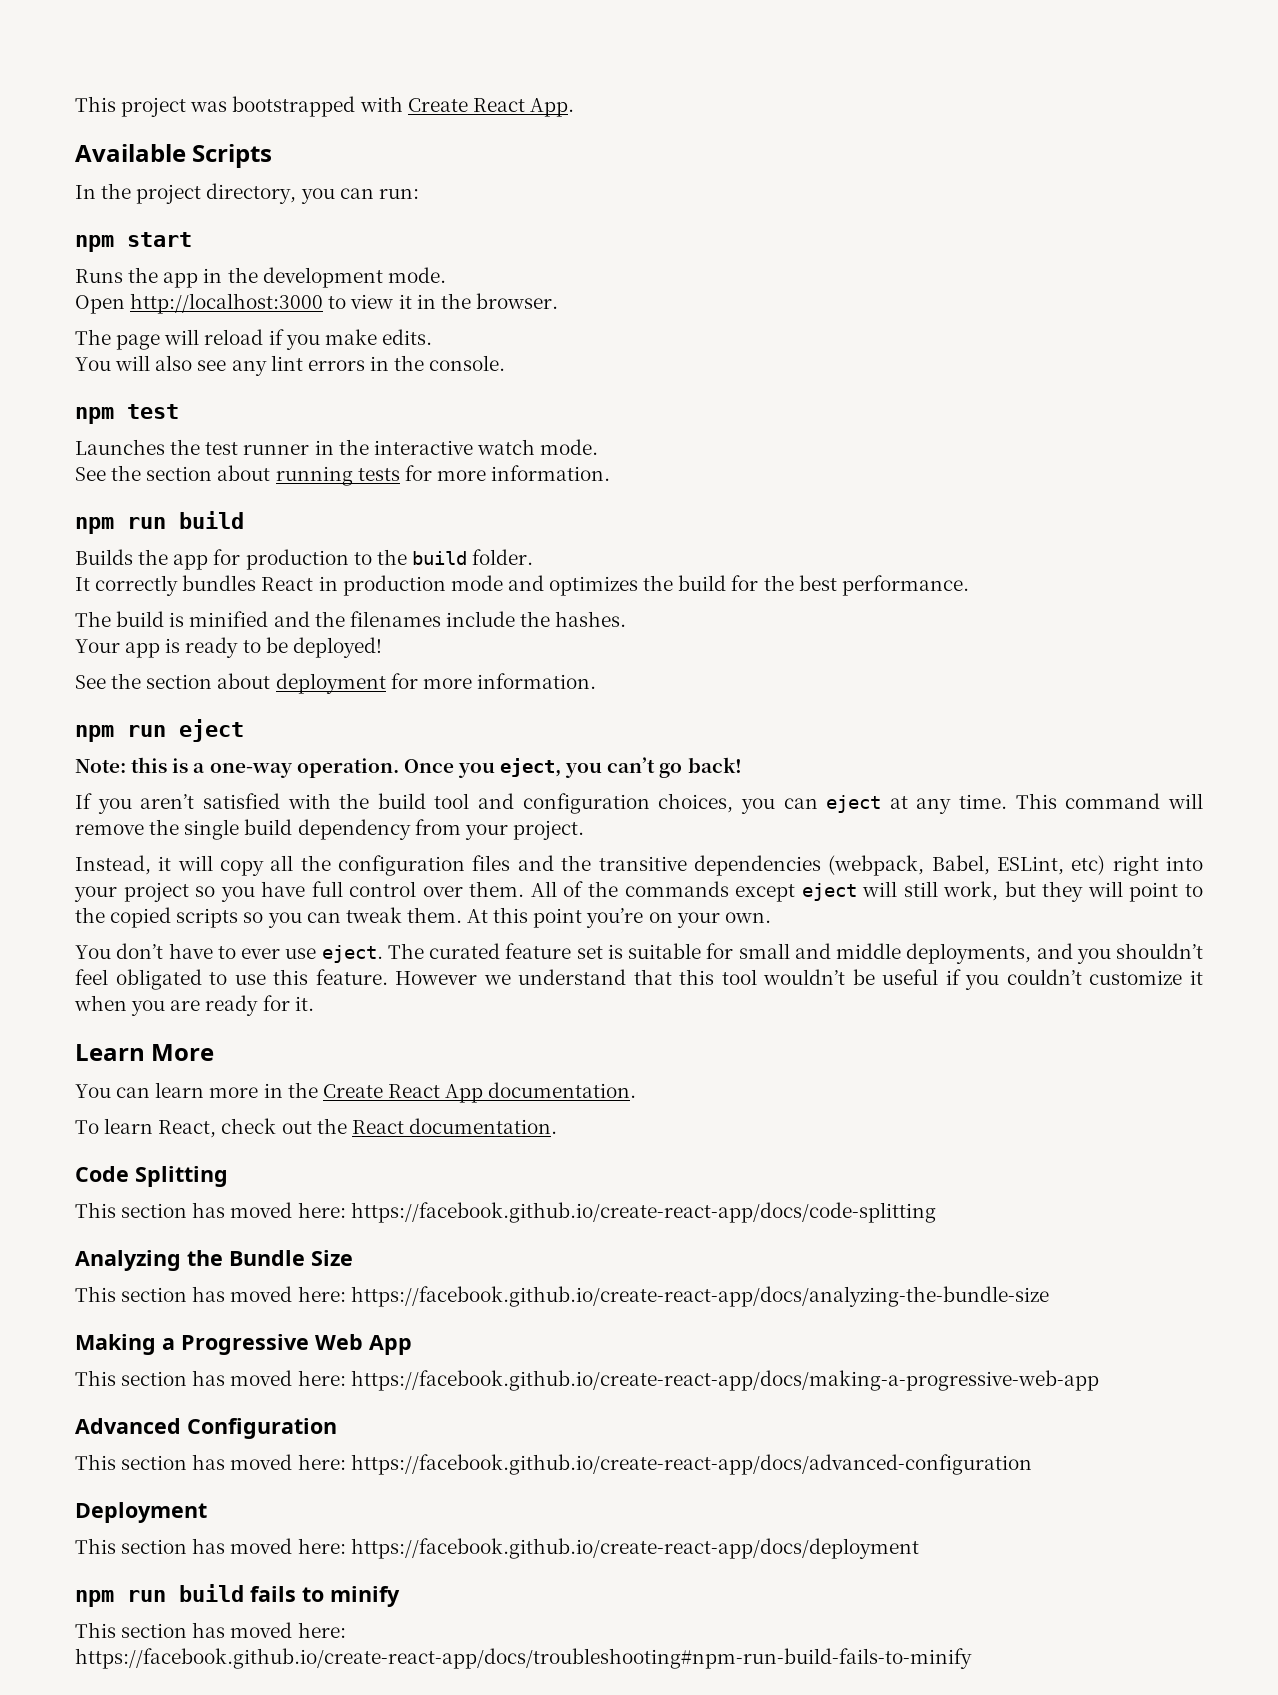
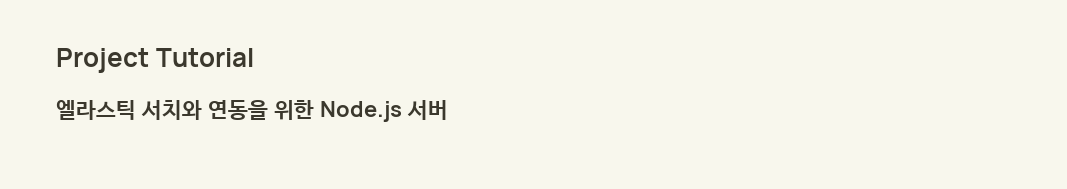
[75,96,574,117] [75,144,273,168] [75,183,419,204] [75,232,192,252] [75,267,446,288] [75,293,558,314] [75,329,432,350] [75,355,506,376] [75,404,179,424] [75,439,599,455] [75,465,611,486] [75,511,244,534] [75,549,534,570] [75,575,969,596] [75,611,627,627] [75,637,382,658] [75,673,596,694] [75,719,244,742] [75,757,742,778] [75,793,1203,814] [75,819,584,840] [75,855,1203,876] [74,881,1203,902] [75,907,771,928] [75,943,1203,964] [75,969,1203,990] [74,995,314,1016] [75,1044,215,1061] [75,1082,637,1103] [75,1118,557,1138] [75,1166,228,1187] [75,1202,936,1223] [75,1250,353,1271] [75,1286,1049,1307] [75,1334,412,1355] [75,1370,1099,1391] [75,1418,337,1439] [75,1454,1032,1475] [75,1502,207,1523] [75,1538,919,1559] [75,1584,400,1607] [75,1622,346,1638] [75,1648,972,1669] This project was bootstrapped with Create React App. // Available Scripts // In the project directory, you can run: // npm start // Runs the app in the development mode. // Open http://localhost:3000 to view it in the browser. // The page will reload if you make edits. // You will also see any lint errors in the console. // npm test // Launches the test runner in the interactive watch mode. // See the section about running tests for more information. // npm run build // Builds the app for production to the build folder. // It correctly bundles React in production mode and optimizes the build for the best performance. // The build is minified and the filenames include the hashes. // Your app is ready to be deployed! // See the section about deployment for more information. // npm run eject // Note: this is a one-way operation. Once you eject, you can’t go back! // If you aren’t satisfied with the build tool and configuration choices, you can eject at any time. This command will remove the single build dependency from your project. // Instead, it will copy all the configuration files and the transitive dependencies (webpack, Babel, ESLint, etc) right into your project so you have full control over them. All of the commands except eject will still work, but they will point to the copied scripts so you can tweak them. At this point you’re on your own. // You don’t have to ever use eject. The curated feature set is suitable for small and middle deployments, and you shouldn’t feel obligated to use this feature. However we understand that this tool wouldn’t be useful if you couldn’t customize it when you are ready for it. // Learn More // You can learn more in the Create React App documentation. // To learn React, check out the React documentation. // Code Splitting // This section has moved here: https://facebook.github.io/create-react-app/docs/code-splitting // Analyzing the Bundle Size // This section has moved here: https://facebook.github.io/create-react-app/docs/analyzing-the-bundle-size // Making a Progressive Web App // This section has moved here: https://facebook.github.io/create-react-app/docs/making-a-progressive-web-app // Advanced Configuration // This section has moved here: https://facebook.github.io/create-react-app/docs/advanced-configuration // Deployment // This section has moved here: https://facebook.github.io/create-react-app/docs/deployment // npm run build fails to minify // This section has moved here: https://facebook.github.io/create-react-app/docs/troubleshooting#npm-run-build-fails-to-minify -> [56,48,255,73] [56,100,448,122] Project Tutorial // 엘라스틱 서치와 연동을 위한 Node.js 서버

